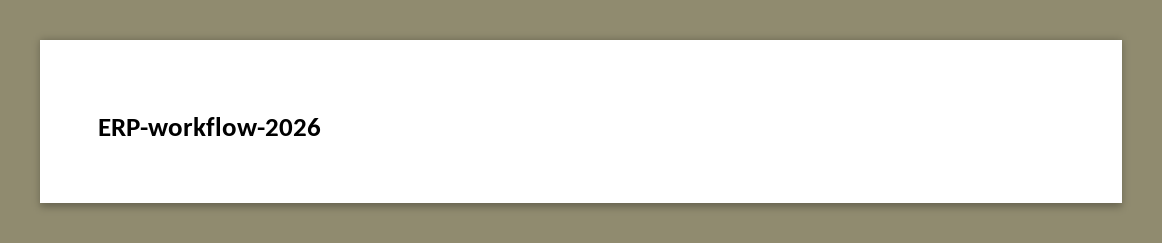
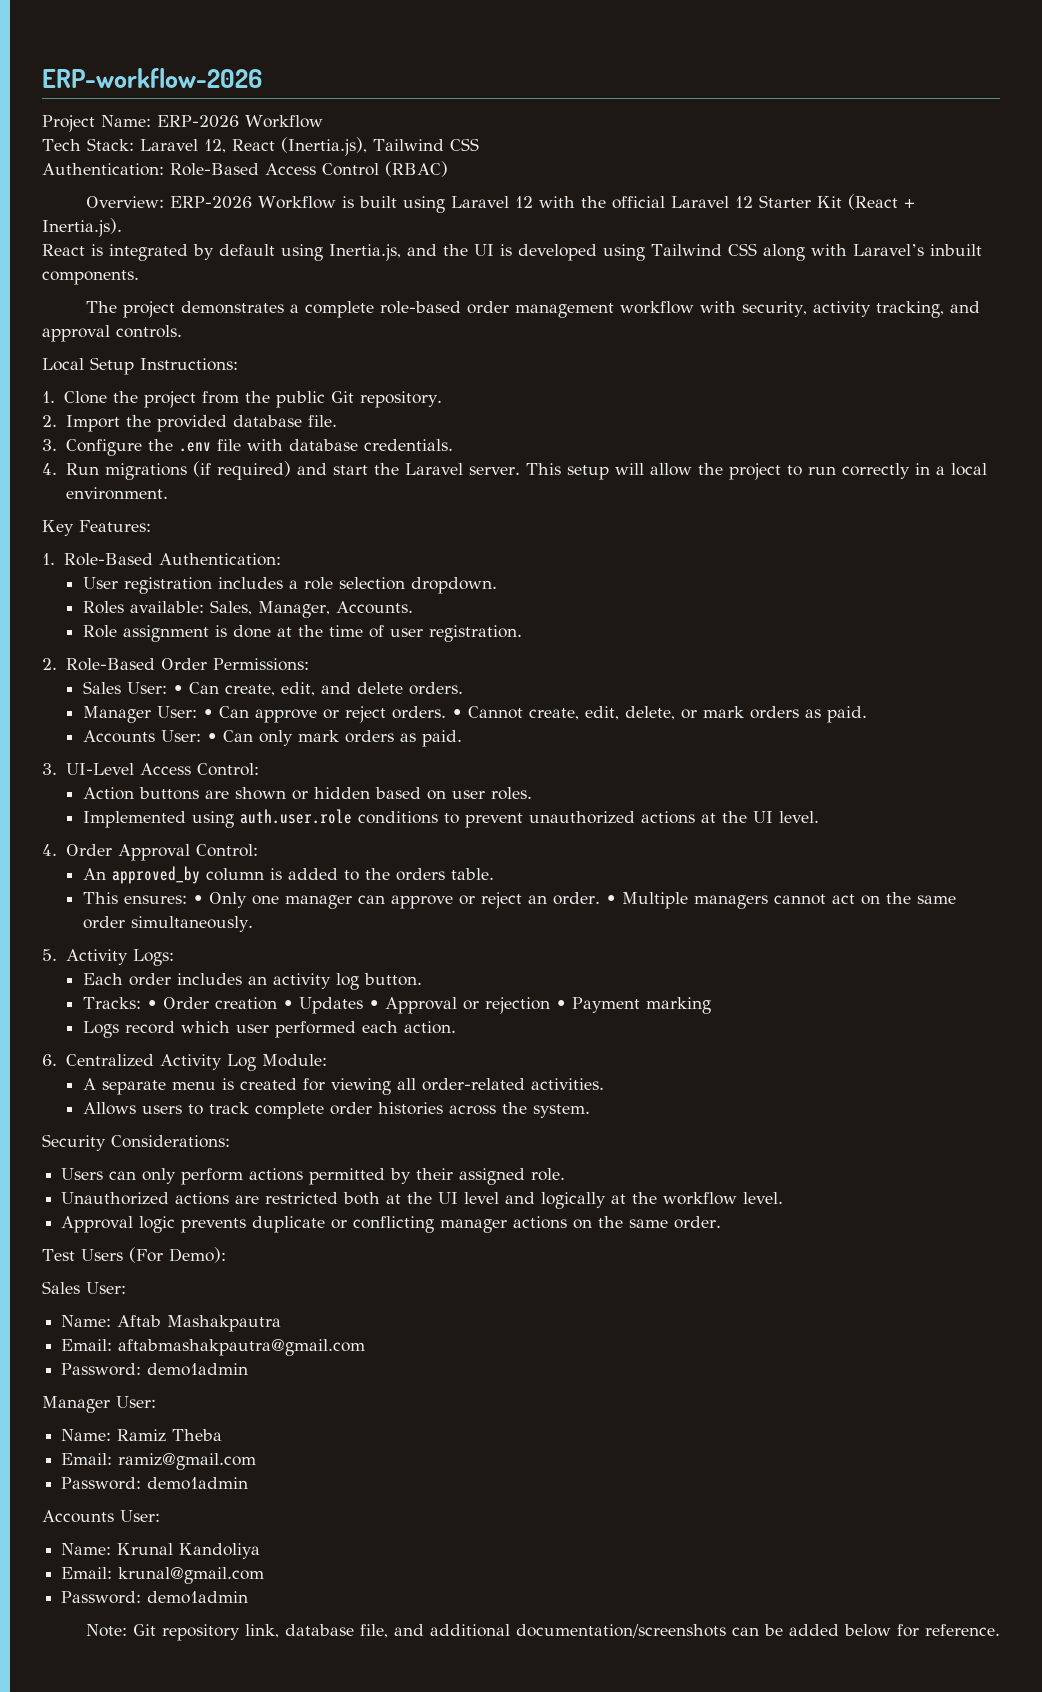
(321, 126) none -> [42,115,323,132] [42,137,479,156] [42,161,448,177] [85,194,915,213] [42,218,122,237] [42,243,982,261] [42,270,139,285] [85,301,980,318] [42,325,182,342] [42,357,238,375] [42,391,442,408] [42,415,337,432] [42,439,453,456] [42,461,987,480] [65,487,168,500] [42,520,151,536] [42,553,281,566] [82,577,497,594] [82,600,413,618] [82,625,522,642] [42,658,309,671] [82,681,463,696] [82,706,867,723] [82,730,462,747] [42,763,259,776] [82,787,532,800] [82,809,819,828] [42,844,258,861] [82,866,494,884] [82,892,956,909] [82,916,253,932] [42,949,174,966] [82,973,422,990] [82,997,711,1014] [82,1021,456,1038] [42,1054,327,1071] [82,1078,604,1095] [82,1102,590,1119] [42,1134,230,1151] [61,1168,566,1185] [61,1192,784,1209] [61,1216,722,1233] [42,1247,226,1263] [42,1281,126,1294] [61,1315,282,1332] [61,1339,366,1356] [61,1363,249,1376] [42,1396,156,1413] [61,1429,223,1442] [61,1453,257,1470] [61,1477,249,1490] [42,1510,160,1523] [61,1543,261,1559] [61,1567,265,1584] [61,1591,249,1604] [85,1624,1000,1641] // Project Name: ERP-2026 Workflow // Tech Stack: Laravel 12, React (Inertia.js), Tailwind CSS // Authentication: Role-Based Access Control (RBAC) // Overview: ERP-2026 Workflow is built using Laravel 12 with the official Laravel 12 Starter Kit (React + Inertia.js). // React is integrated by default using Inertia.js, and the UI is developed using Tailwind CSS along with Laravel’s inbuilt components. // The project demonstrates a complete role-based order management workflow with security, activity tracking, and approval controls. // Local Setup Instructions: // 1. Clone the project from the public Git repository. // 2. Import the provided database file. // 3. Configure the .env file with database credentials. // 4. Run migrations (if required) and start the Laravel server. This setup will allow the project to run correctly in a local environment. // Key Features: // 1. Role-Based Authentication: // User registration includes a role selection dropdown. // Roles available: Sales, Manager, Accounts. // Role assignment is done at the time of user registration. // 2. Role-Based Order Permissions: // Sales User: • Can create, edit, and delete orders. // Manager User: • Can approve or reject orders. • Cannot create, edit, delete, or mark orders as paid. // Accounts User: • Can only mark orders as paid. // 3. UI-Level Access Control: // Action buttons are shown or hidden based on user roles. // Implemented using auth.user.role conditions to prevent unauthorized actions at the UI level. // 4. Order Approval Control: // An approved_by column is added to the orders table. // This ensures: • Only one manager can approve or reject an order. • Multiple managers cannot act on the same order simultaneously. // 5. Activity Logs: // Each order includes an activity log button. // Tracks: • Order creation • Updates • Approval or rejection • Payment marking // Logs record which user performed each action. // 6. Centralized Activity Log Module: // A separate menu is created for viewing all order-related activities. // Allows users to track complete order histories across the system. // Security Considerations: // Users can only perform actions permitted by their assigned role. // Unauthorized actions are restricted both at the UI level and logically at the workflow level. // Approval logic prevents duplicate or conflicting manager actions on the same order. // Test Users (For Demo): // Sales User: // Name: Aftab Mashakpautra // Email: aftabmashakpautra@gmail.com // Password: demo1admin // Manager User: // Name: Ramiz Theba // Email: ramiz@gmail.com // Password: demo1admin // Accounts User: // Name: Krunal Kandoliya // Email: krunal@gmail.com // Password: demo1admin // Note: Git repository link, database file, and additional documentation/screenshots can be added below for reference.

